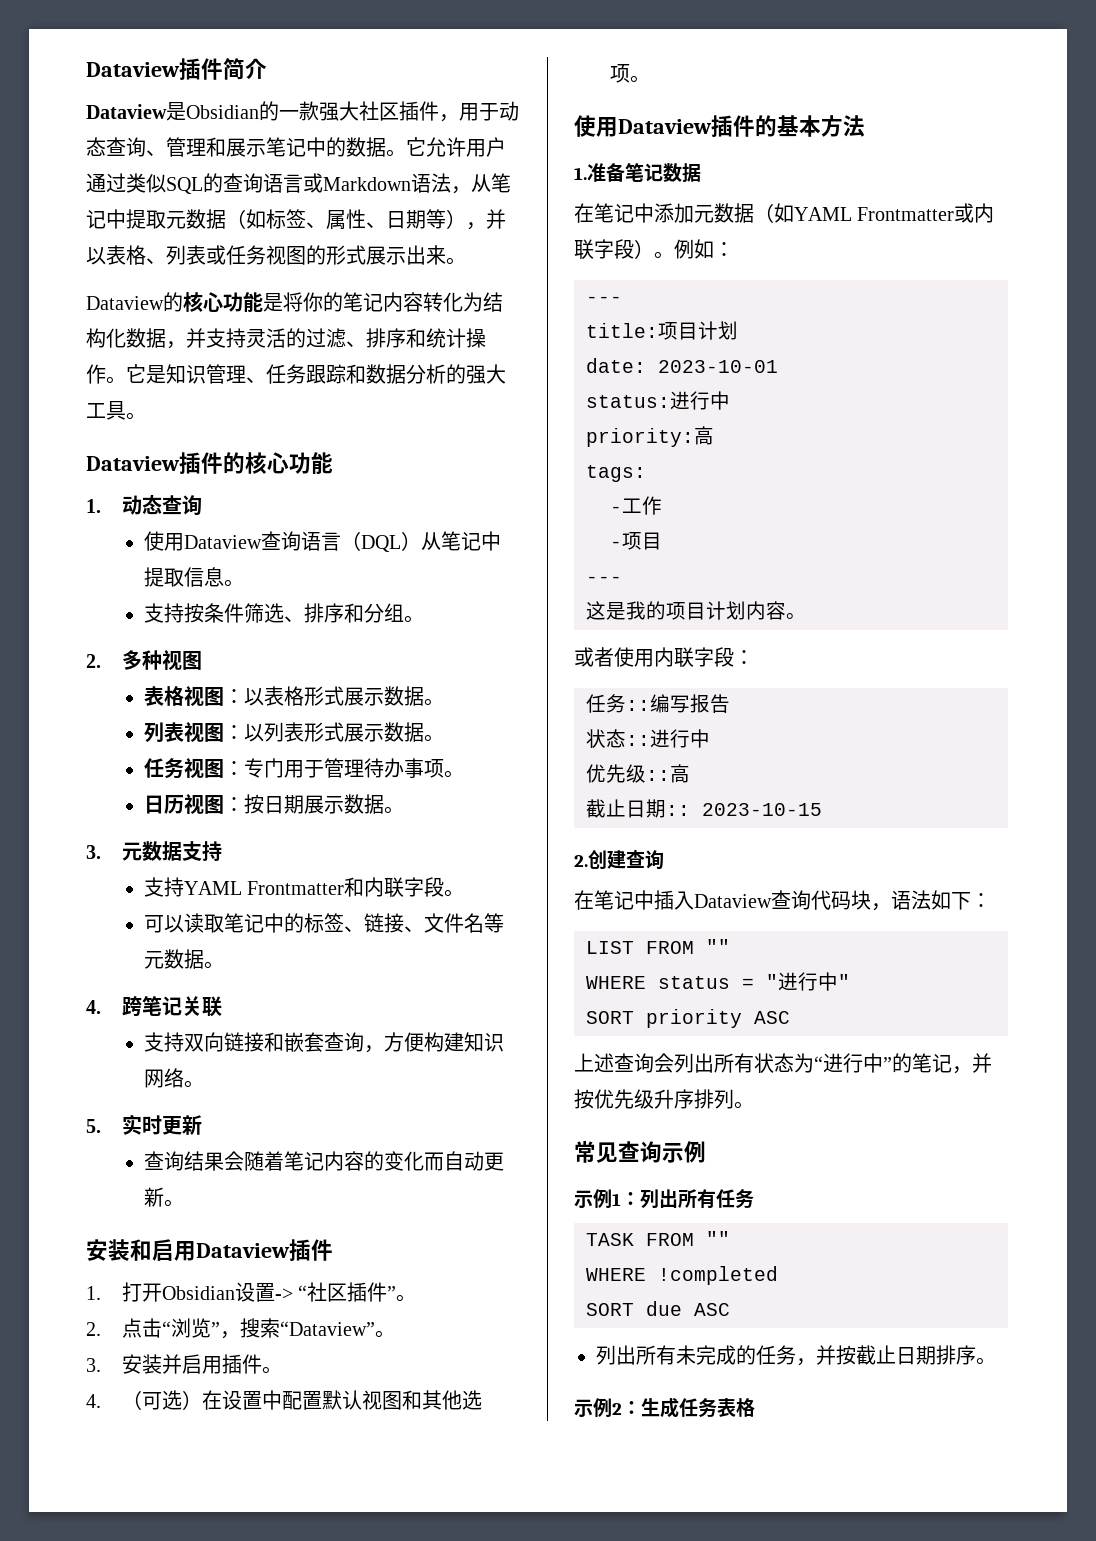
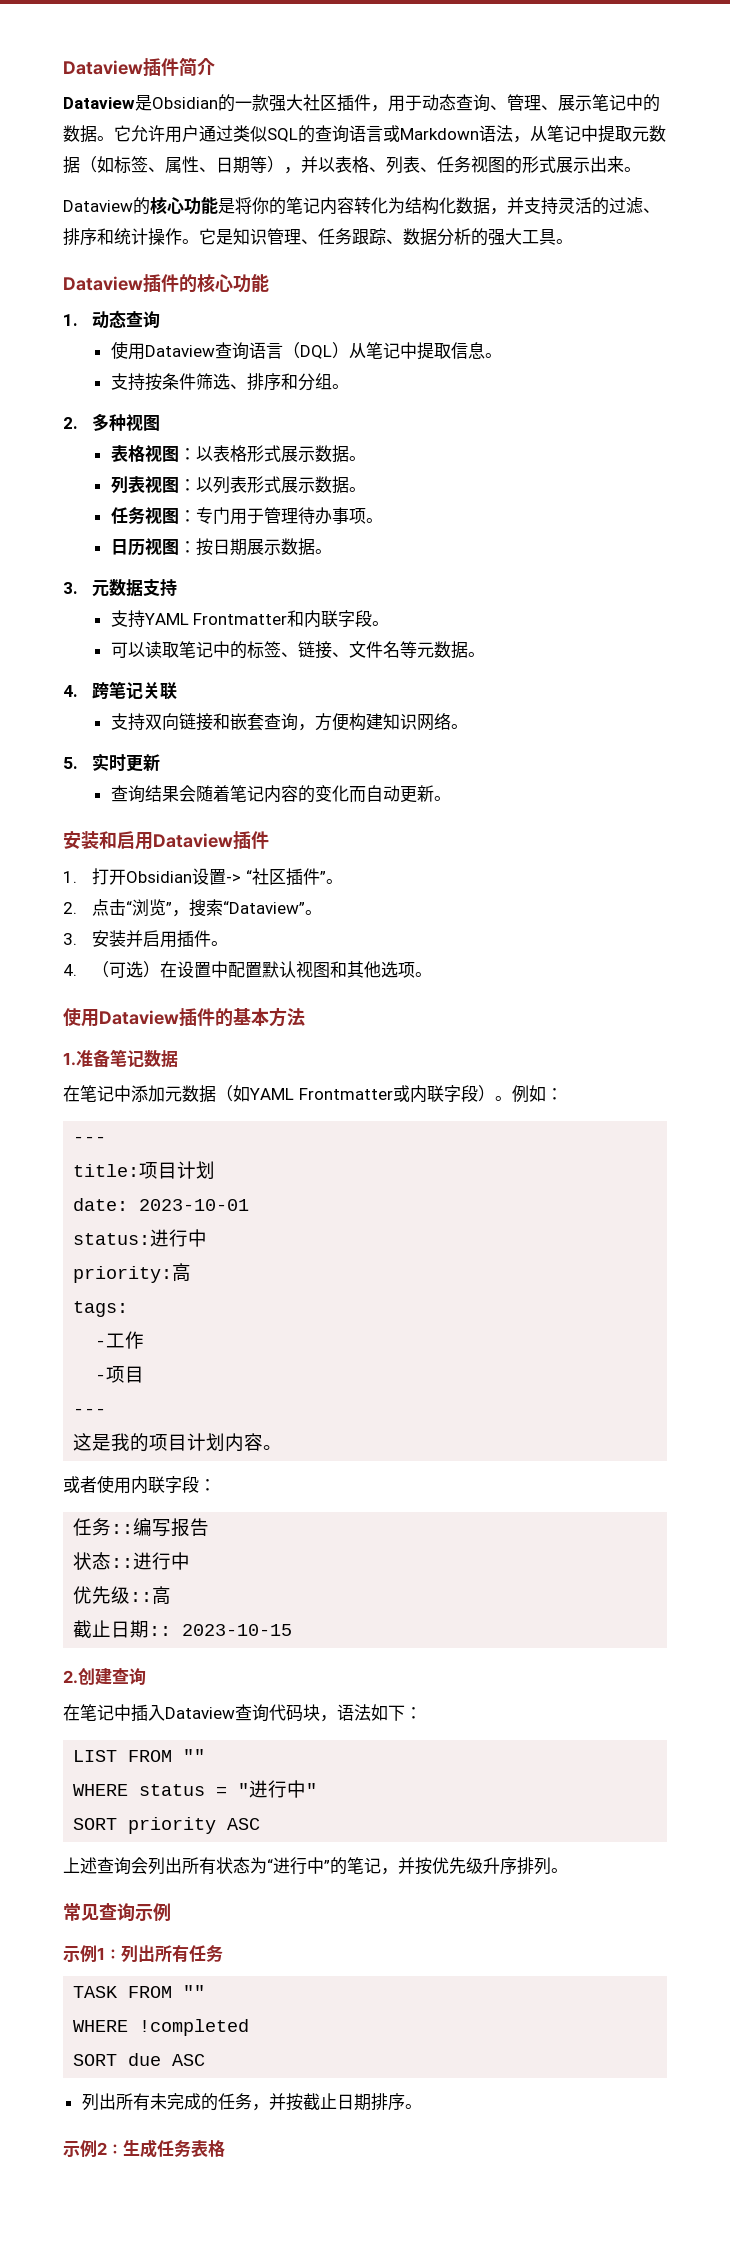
[206,137,226,157] 和 -> [541,105,558,110] 、
[206,245,226,265] 或 -> [420,167,437,172] 、
[346,364,366,384] 和 -> [386,239,403,244] 、

